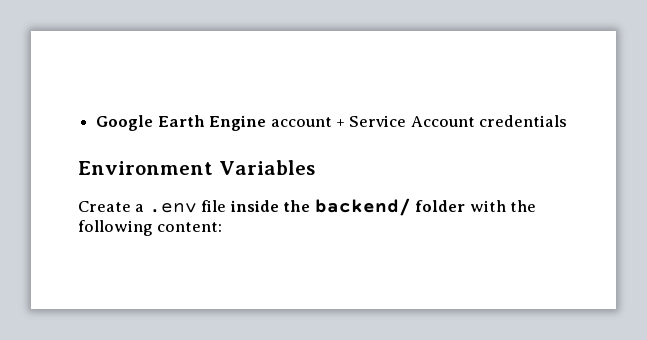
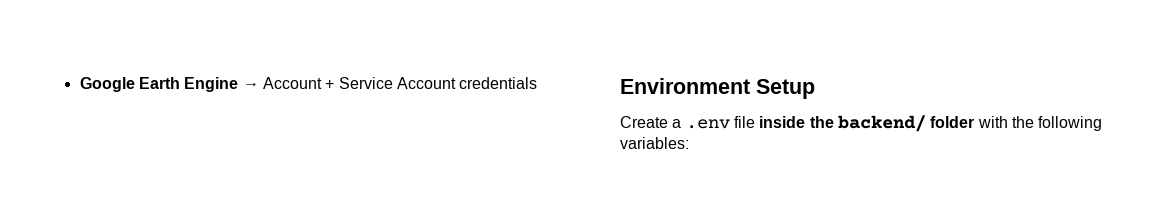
[270,117,332,127] account -> [242,77,322,89] → Account
[218,160,315,175] Variables -> [756,79,815,99] Setup
[157,222,223,232] content: -> [620,137,689,149] variables:

